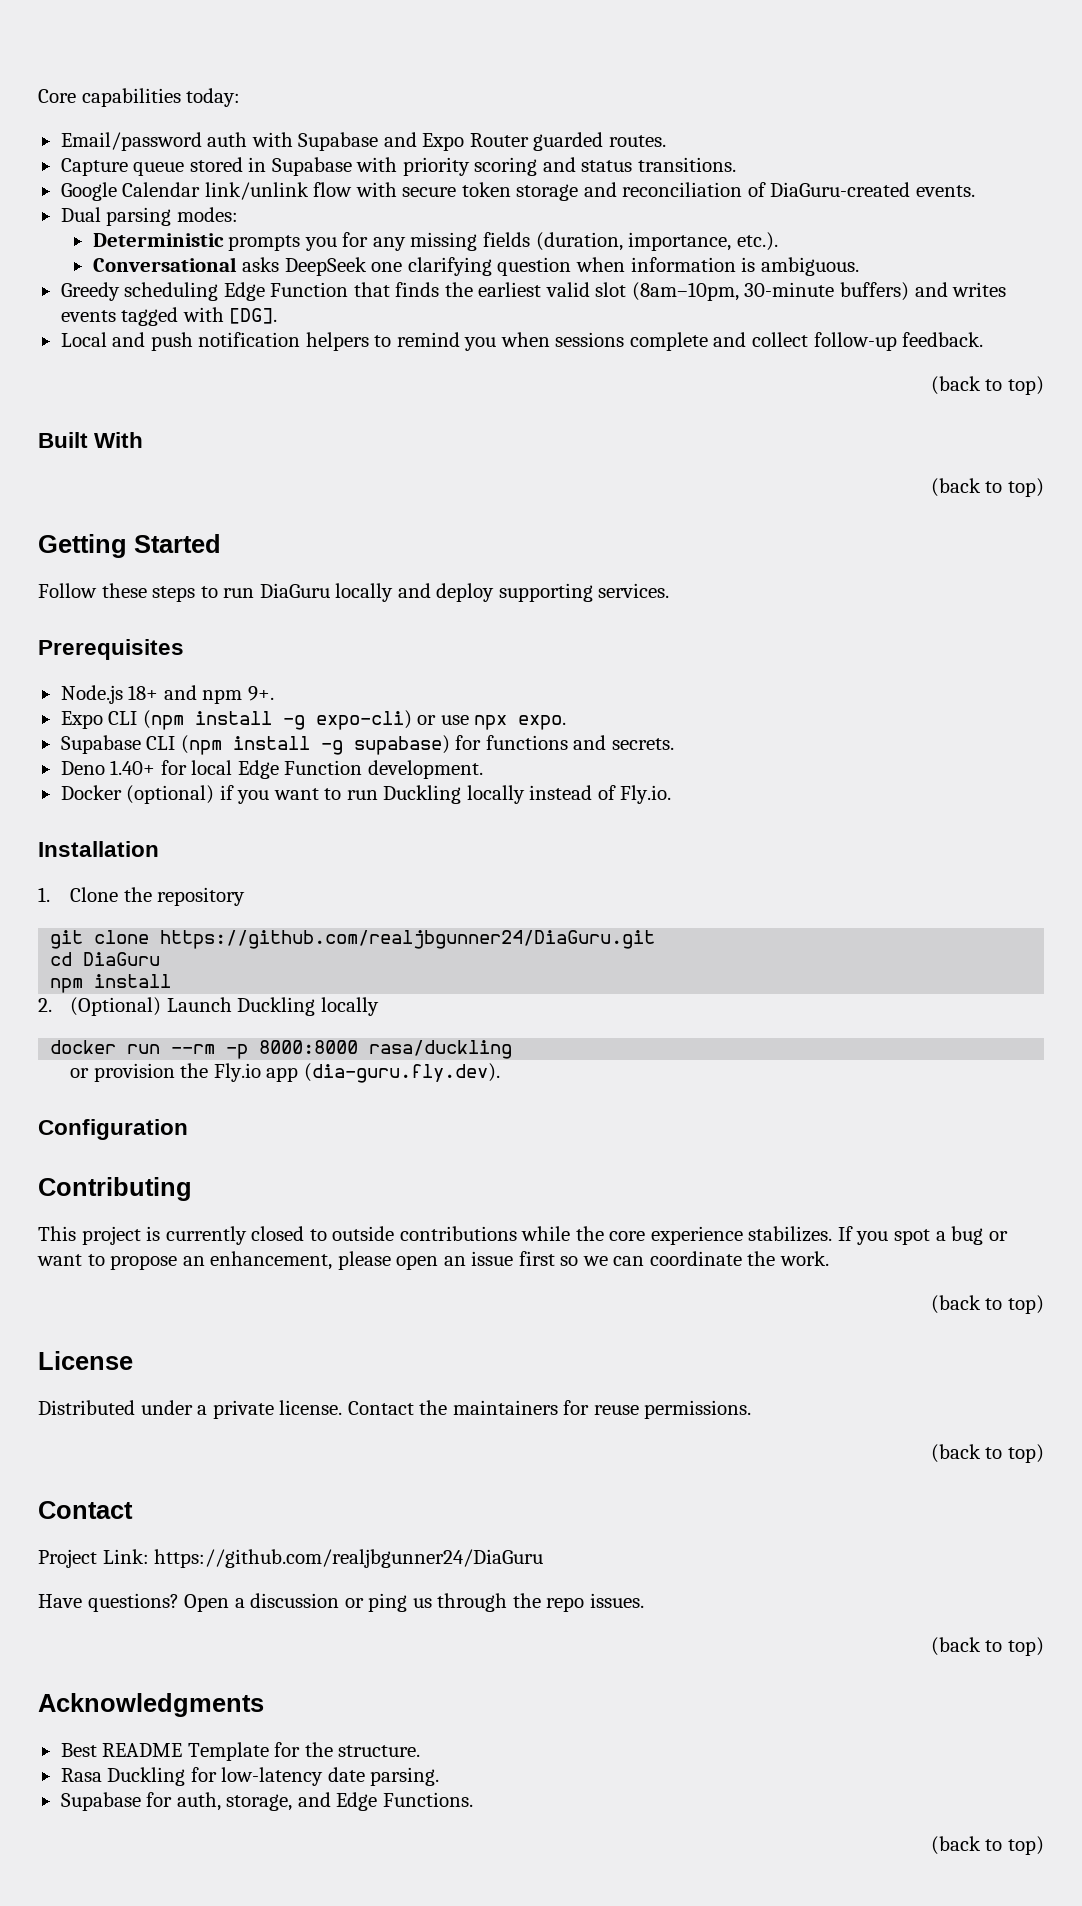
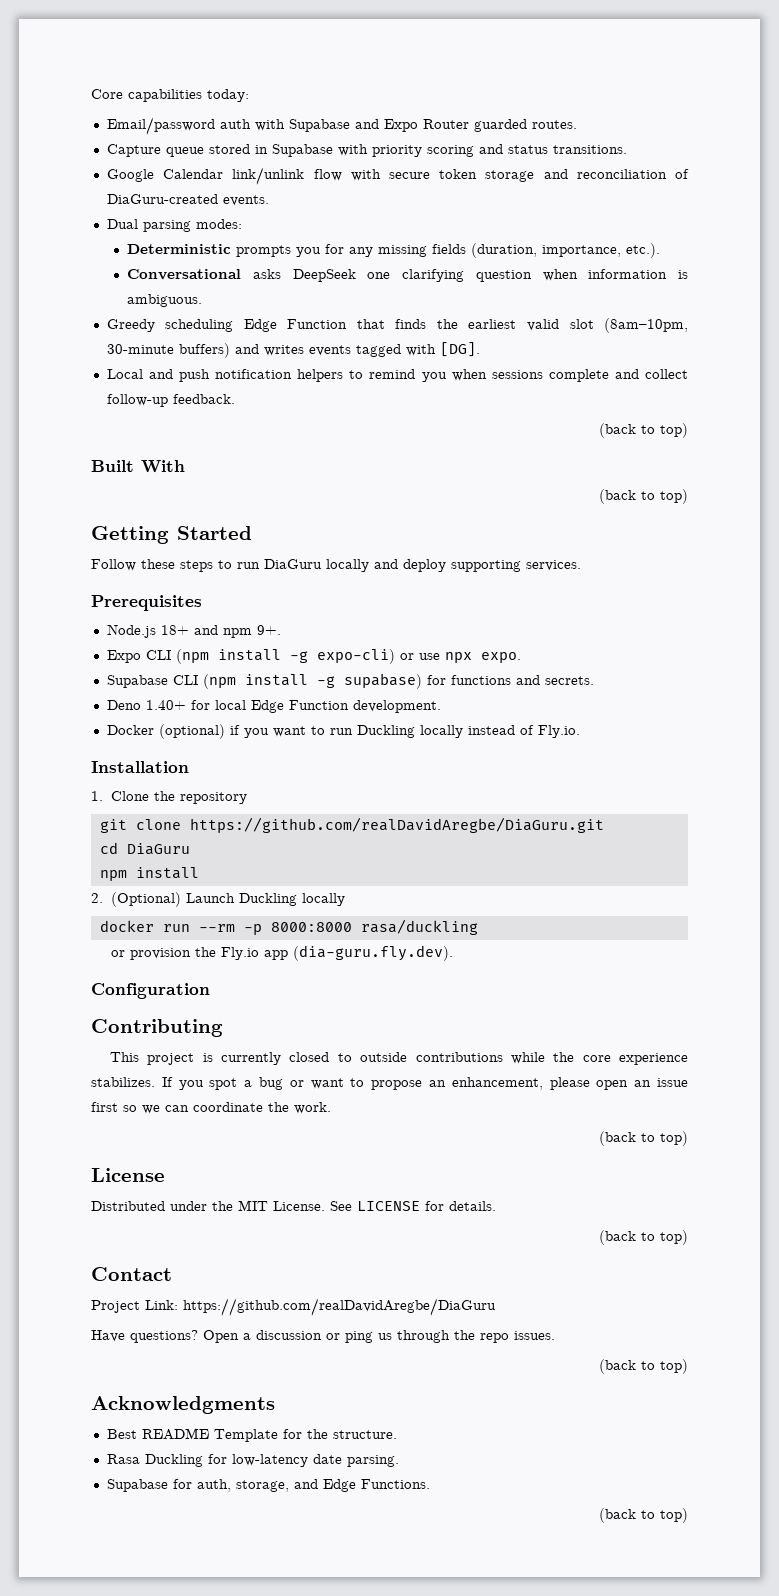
[160,930,656,949] https://github.com/realjbgunner24/DiaGuru.git -> [189,817,604,833] https://github.com/realDavidAregbe/DiaGuru.git
[197,1400,752,1419] a private license. Contact the maintainers for reuse permissions. -> [212,1200,496,1211] the MIT License. See LICENSE for details.
[154,1549,544,1568] https://github.com/realjbgunner24/DiaGuru -> [183,1298,496,1316] https://github.com/realDavidAregbe/DiaGuru

